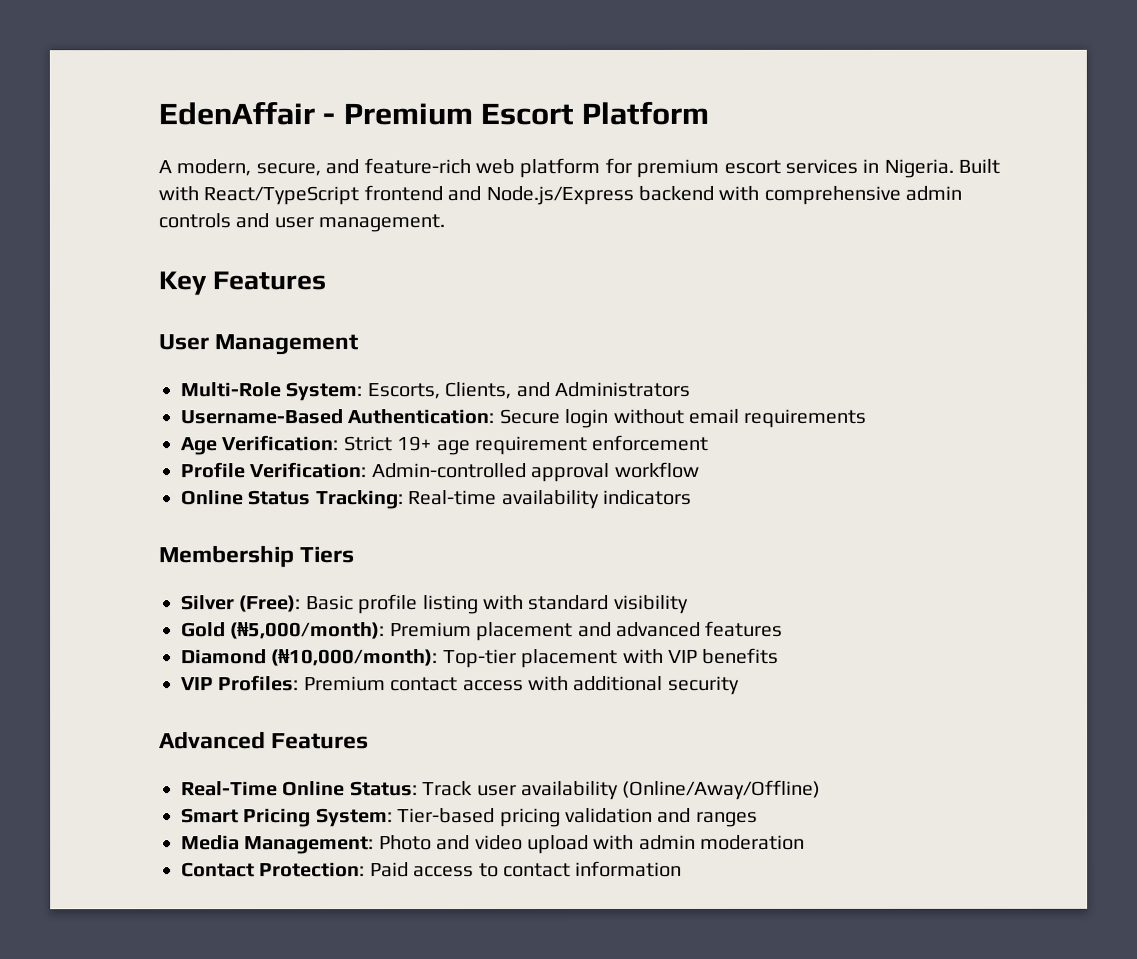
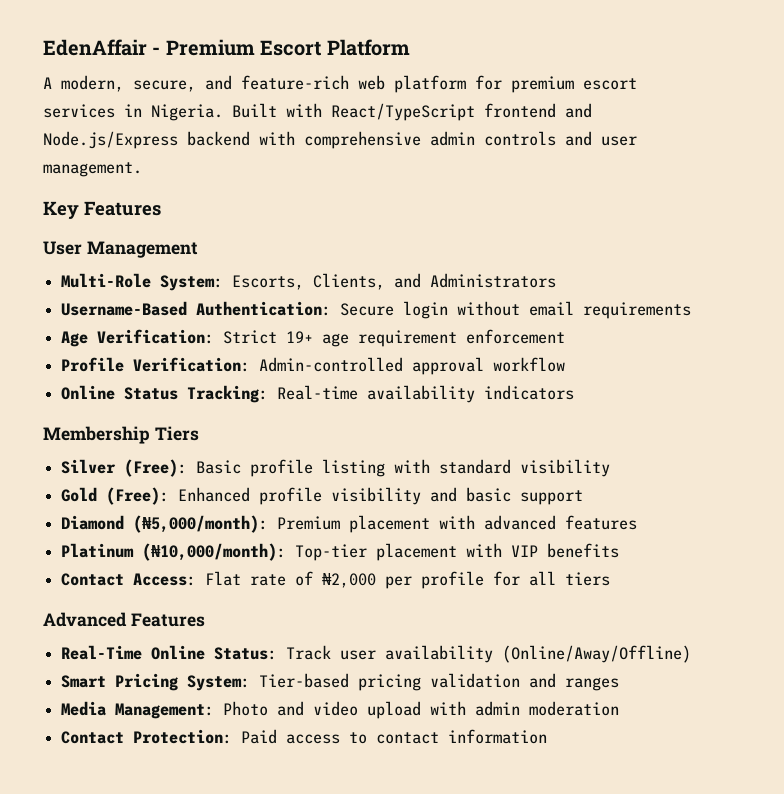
(226, 630) none -> [106,487,584,505] [61,515,125,530] (Free): Enhanced profile visibility and basic support // Diamond
[577,621,612,637] and -> [439,515,476,529] with
[181,649,267,665] Diamond -> [61,543,135,558] Platinum
[181,675,740,695] VIP Profiles: Premium contact access with additional security -> [61,571,611,589] Contact Access: Flat rate of ₦2,000 per profile for all tiers

